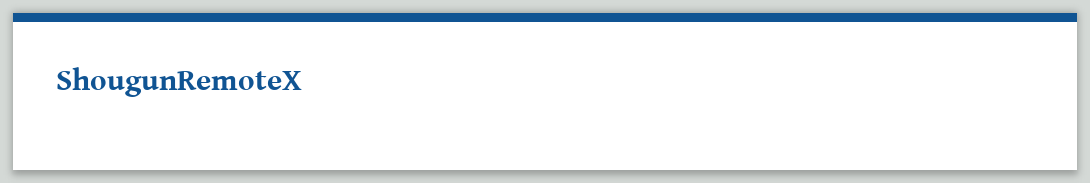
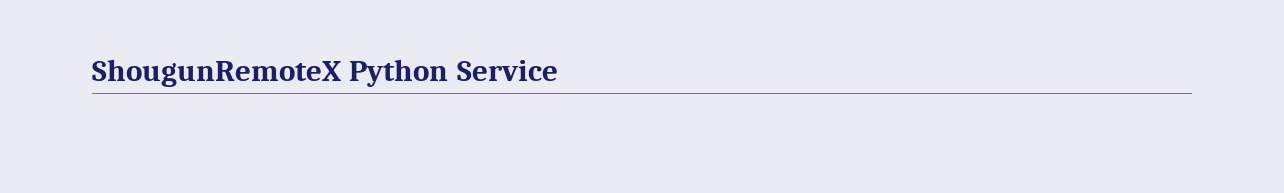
(302, 82) none -> [349,59,558,87] Python Service

